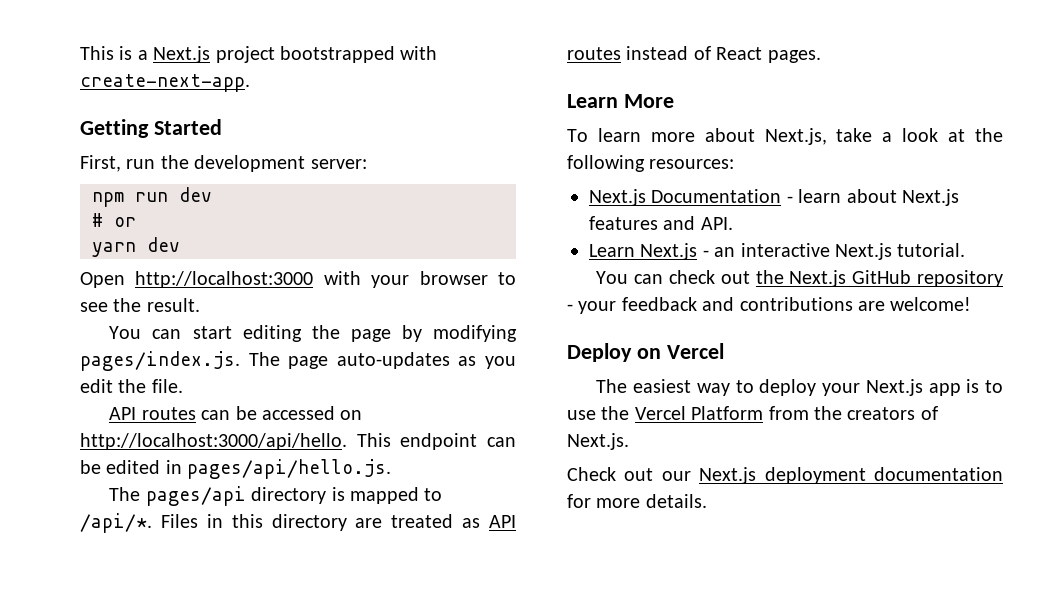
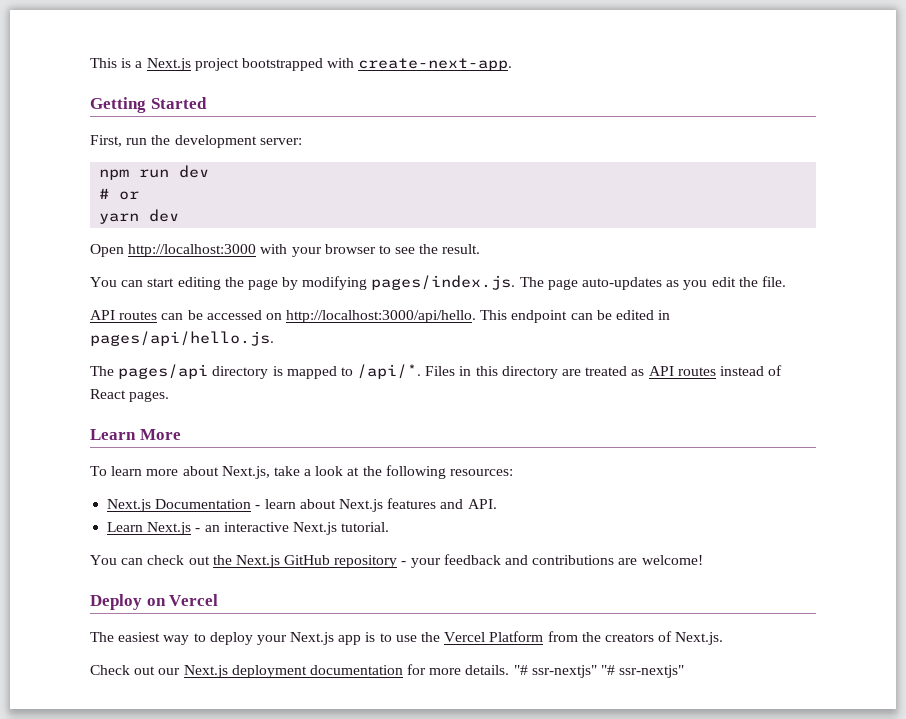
(707, 501) none -> [513,665,685,678] "# ssr-nextjs" "# ssr-nextjs"

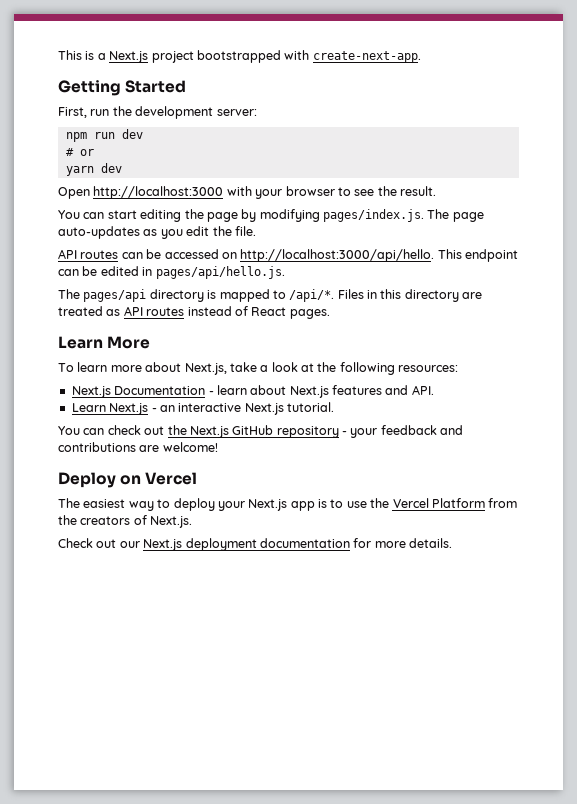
[513,665,685,678] "# ssr-nextjs" "# ssr-nextjs" -> (452, 543) none

